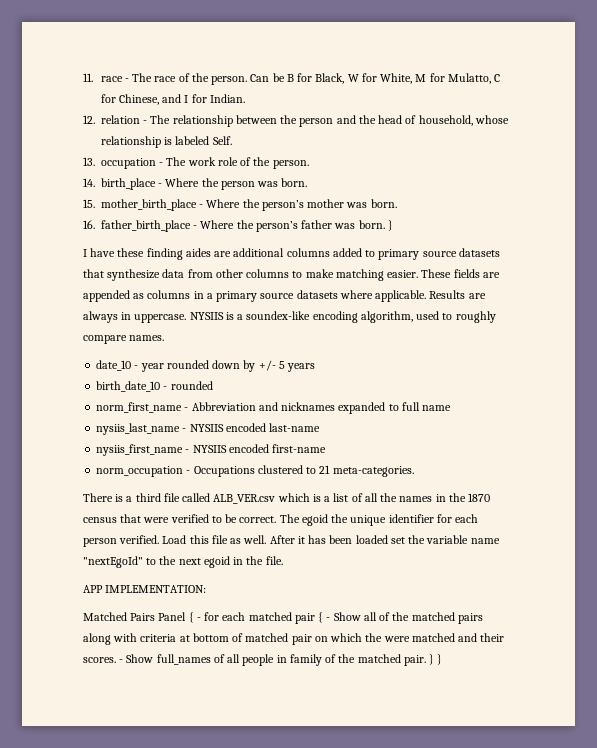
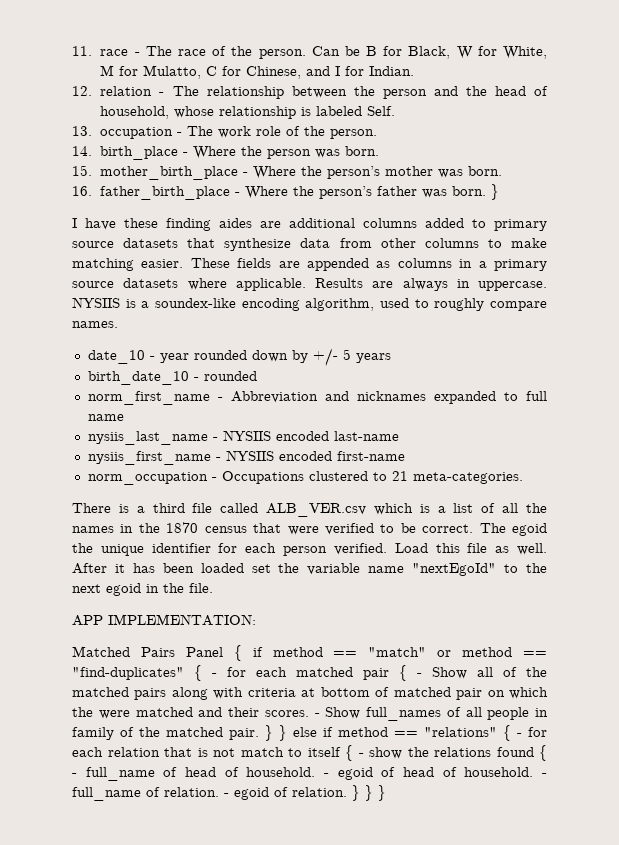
(194, 617) none -> [252,647,547,657] [72,665,202,681] if method == "match" or method == "find-duplicates" {
(443, 659) none -> [293,725,547,741] [72,745,547,761] [72,767,548,781] [72,785,386,801] else if method == "relations" { - for each relation that is not match to itself { - show the relations found { - full_name of head of household. - egoid of head of household. - full_name of relation. - egoid of relation. } } }

